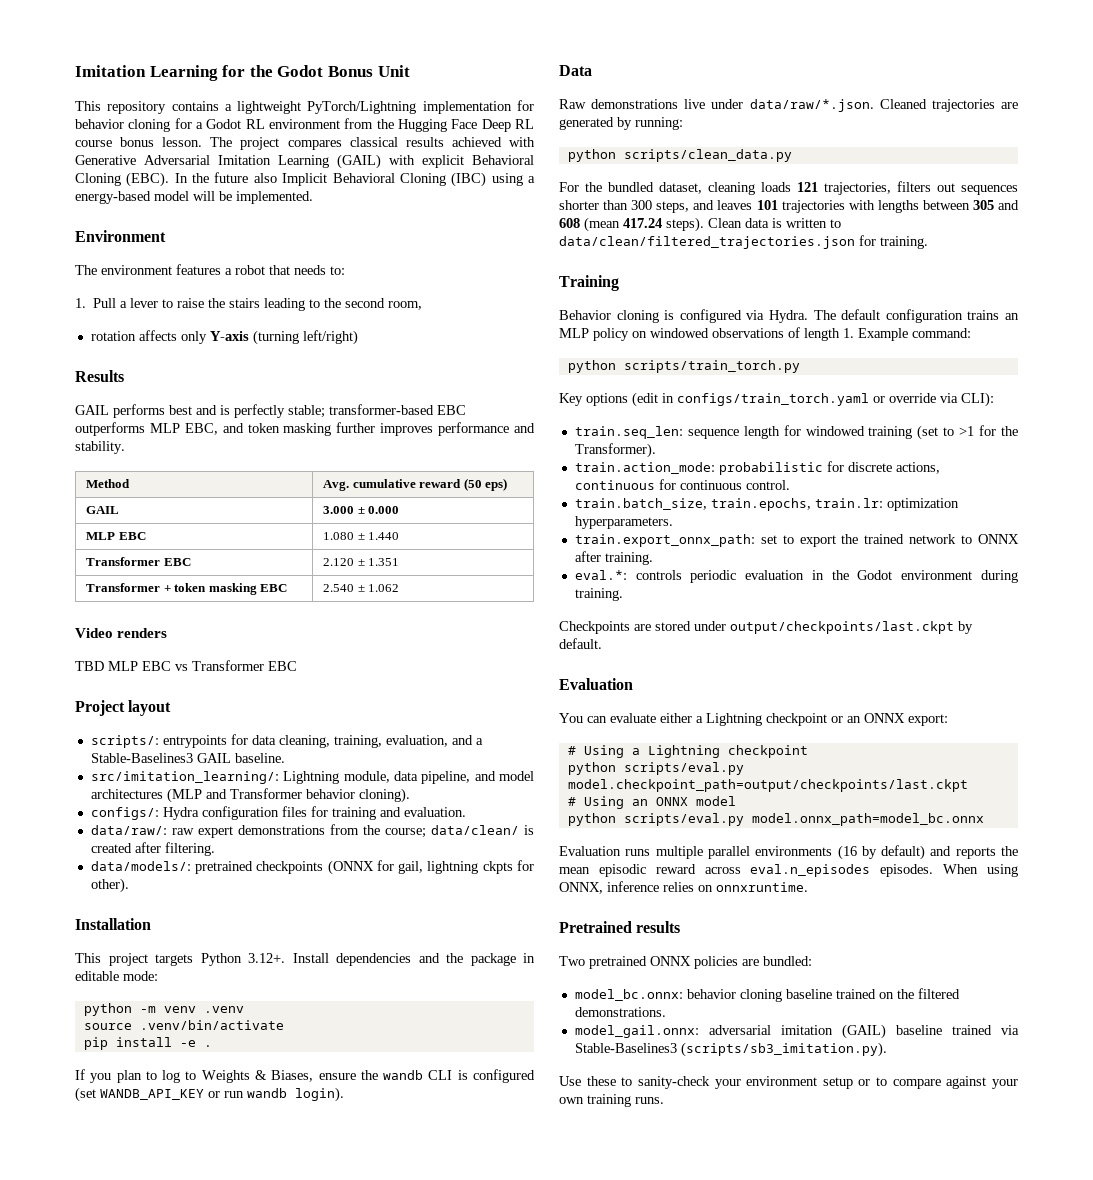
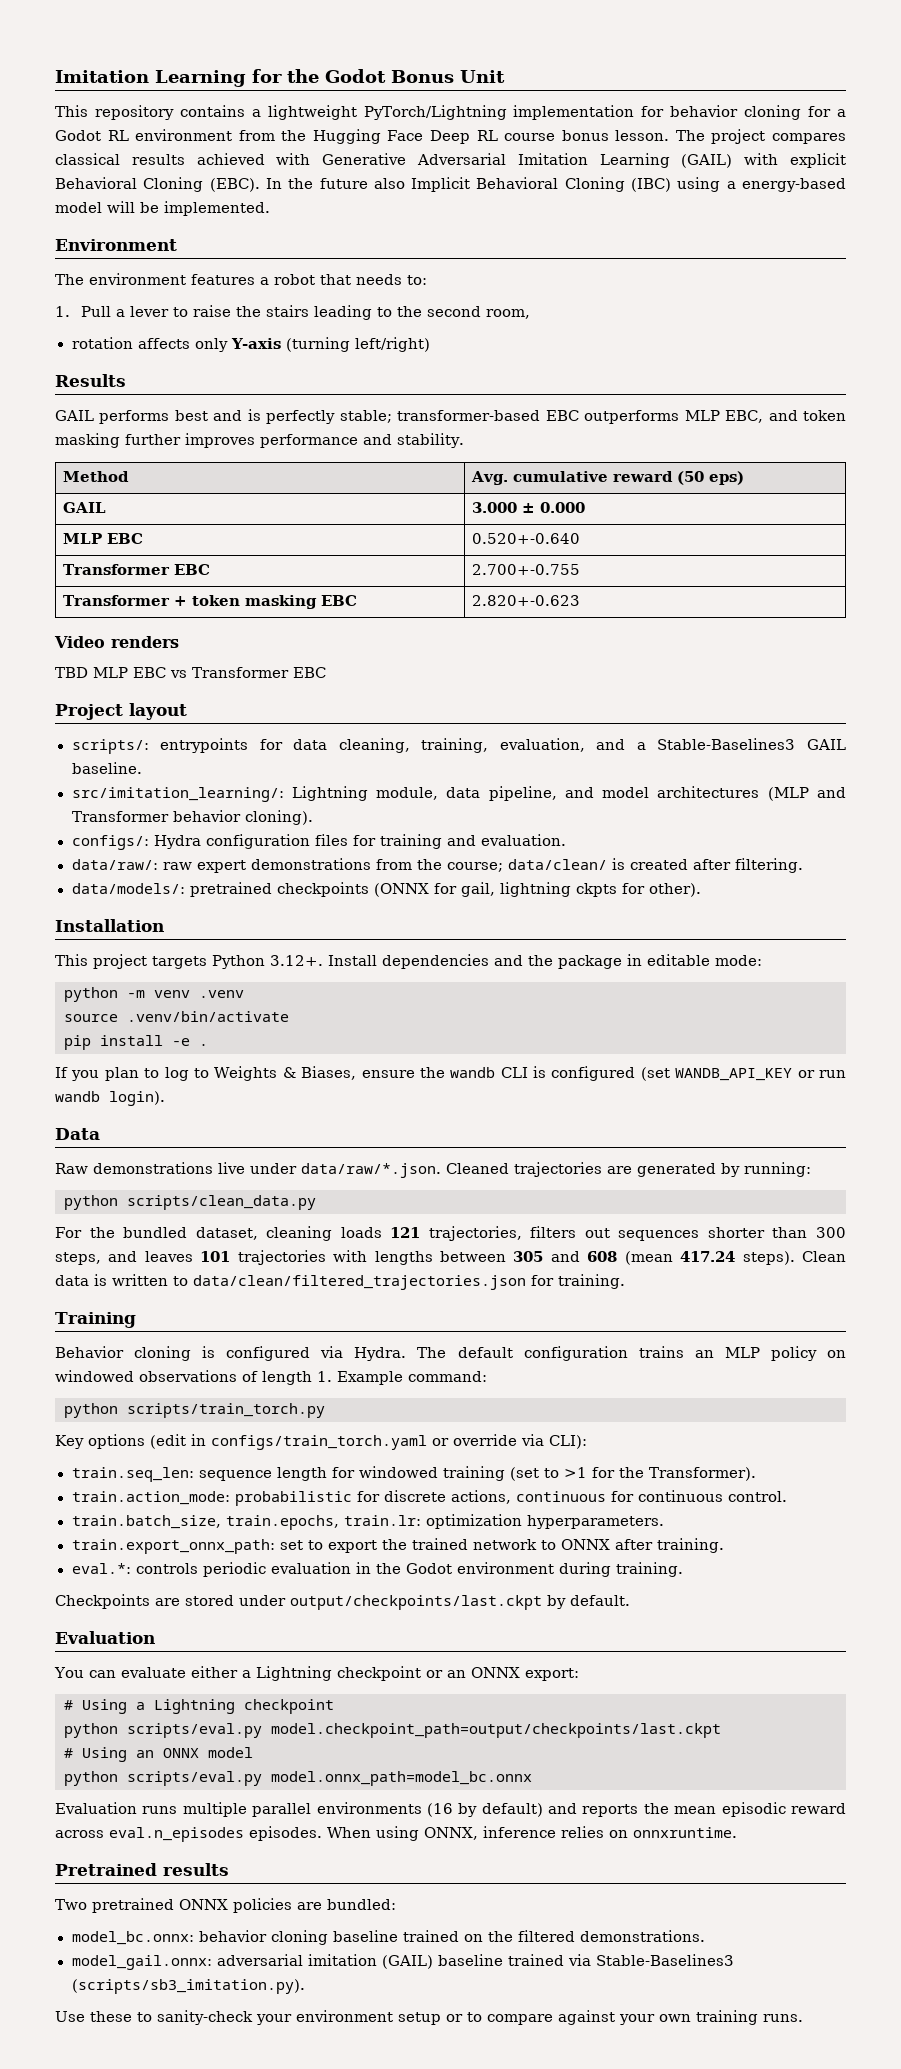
[323,532,400,540] 1.080 ± 1.440 -> [471,533,580,544] 0.520+-0.640
[323,558,400,566] 2.120 ± 1.351 -> [471,564,580,575] 2.700+-0.755
[323,584,400,592] 2.540 ± 1.062 -> [471,595,580,606] 2.820+-0.623

